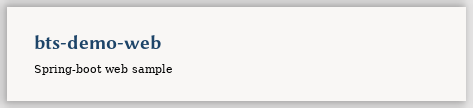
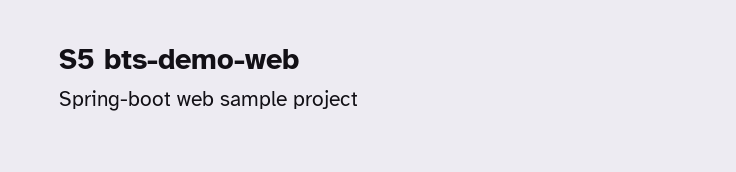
(34, 42) none -> [59,49,95,69] S5
(173, 69) none -> [293,90,358,109] project

